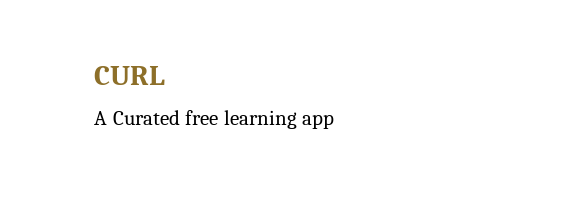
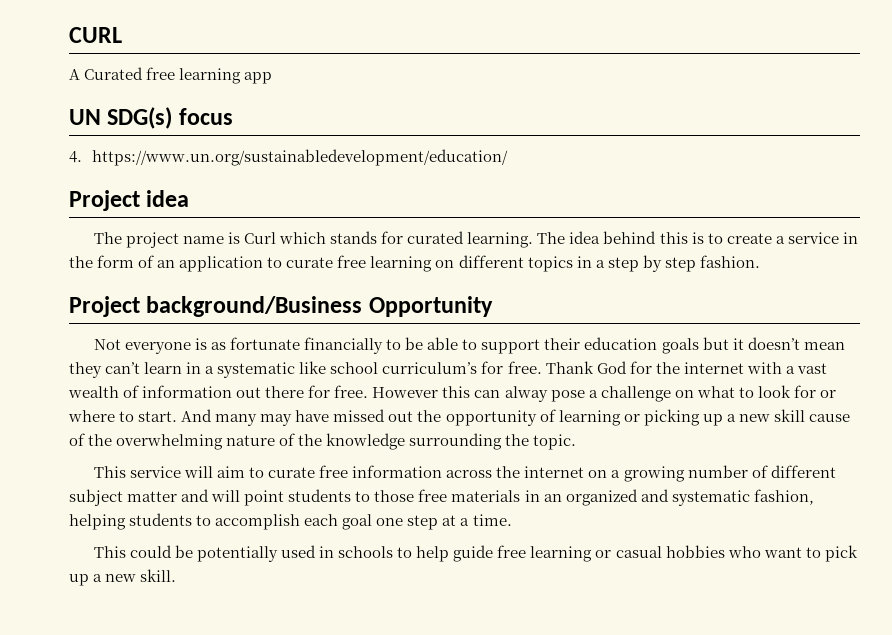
(335, 121) none -> [69,107,233,129] [69,149,508,166] [69,190,190,211] [93,231,858,248] [69,255,760,272] [69,296,493,317] [93,337,845,354] [69,361,827,378] [68,385,836,402] [68,409,850,426] [69,433,577,450] [93,465,836,482] [69,489,814,506] [69,513,512,530] [93,545,858,562] [69,569,177,586] // UN SDG(s) focus // 4. https://www.un.org/sustainabledevelopment/education/ // Project idea // The project name is Curl which stands for curated learning. The idea behind this is to create a service in the form of an application to curate free learning on different topics in a step by step fashion. // Project background/Business Opportunity // Not everyone is as fortunate financially to be able to support their education goals but it doesn’t mean they can’t learn in a systematic like school curriculum’s for free. Thank God for the internet with a vast wealth of information out there for free. However this can alway pose a challenge on what to look for or where to start. And many may have missed out the opportunity of learning or picking up a new skill cause of the overwhelming nature of the knowledge surrounding the topic. // This service will aim to curate free information across the internet on a growing number of different subject matter and will point students to those free materials in an organized and systematic fashion, helping students to accomplish each goal one step at a time. // This could be potentially used in schools to help guide free learning or casual hobbies who want to pick up a new skill.

